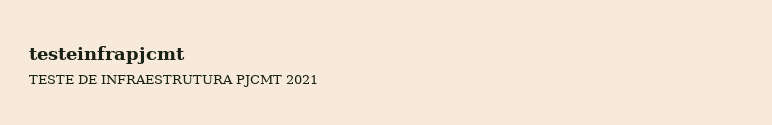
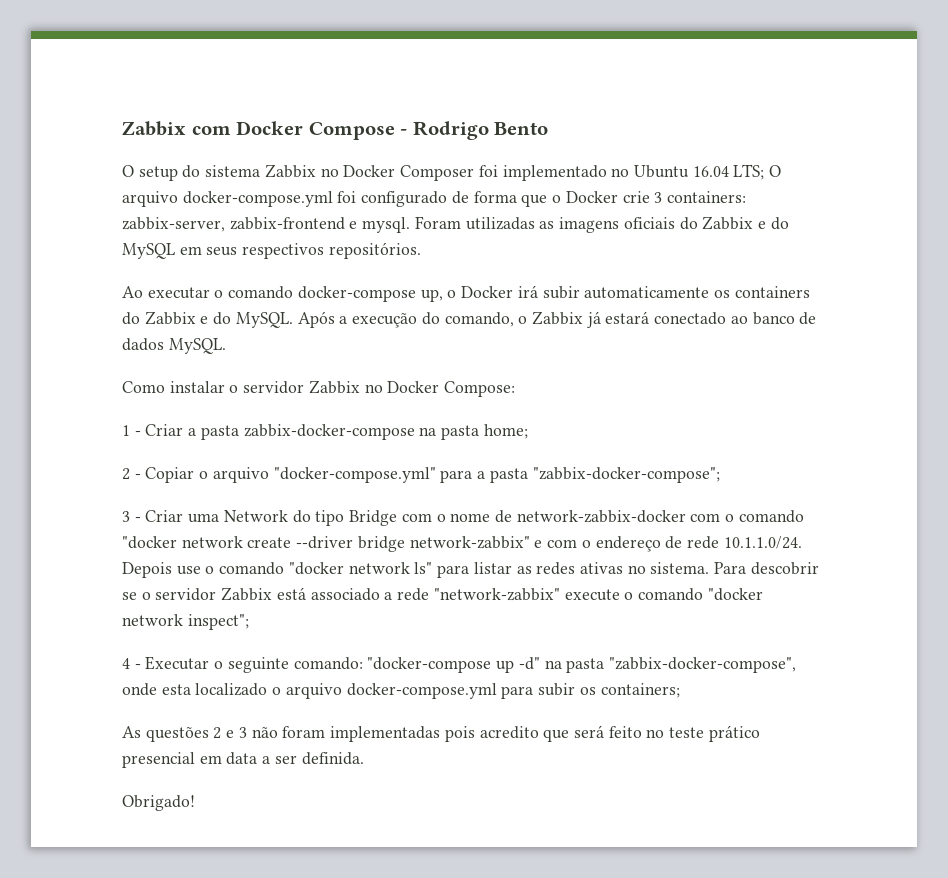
[29,46,185,64] [29,75,318,87] testeinfrapjcmt // TESTE DE INFRAESTRUTURA PJCMT 2021 -> [122,121,549,140] [122,164,782,181] [122,191,746,207] [122,216,789,233] [122,242,421,259] [122,285,810,302] [122,311,817,328] [122,338,226,354] [122,380,516,397] [122,424,528,440] [122,467,720,483] [122,510,804,526] [122,536,802,552] [122,562,819,578] [122,587,763,601] [122,614,249,630] [122,656,796,673] [122,683,680,699] [122,725,760,742] [122,752,364,768] [122,795,195,811] Zabbix com Docker Compose - Rodrigo Bento // O setup do sistema Zabbix no Docker Composer foi implementado no Ubuntu 16.04 LTS; O arquivo docker-compose.yml foi configurado de forma que o Docker crie 3 containers: zabbix-server, zabbix-frontend e mysql. Foram utilizadas as imagens oficiais do Zabbix e do MySQL em seus respectivos repositórios. // Ao executar o comando docker-compose up, o Docker irá subir automaticamente os containers do Zabbix e do MySQL. Após a execução do comando, o Zabbix já estará conectado ao banco de dados MySQL. // Como instalar o servidor Zabbix no Docker Compose: // 1 - Criar a pasta zabbix-docker-compose na pasta home; // 2 - Copiar o arquivo "docker-compose.yml" para a pasta "zabbix-docker-compose"; // 3 - Criar uma Network do tipo Bridge com o nome de network-zabbix-docker com o comando "docker network create --driver bridge network-zabbix" e com o endereço de rede 10.1.1.0/24. Depois use o comando "docker network ls" para listar as redes ativas no sistema. Para descobrir se o servidor Zabbix está associado a rede "network-zabbix" execute o comando "docker network inspect"; // 4 - Executar o seguinte comando: "docker-compose up -d" na pasta "zabbix-docker-compose", onde esta localizado o arquivo docker-compose.yml para subir os containers; // As questões 2 e 3 não foram implementadas pois acredito que será feito no teste prático presencial em data a ser definida. // Obrigado!

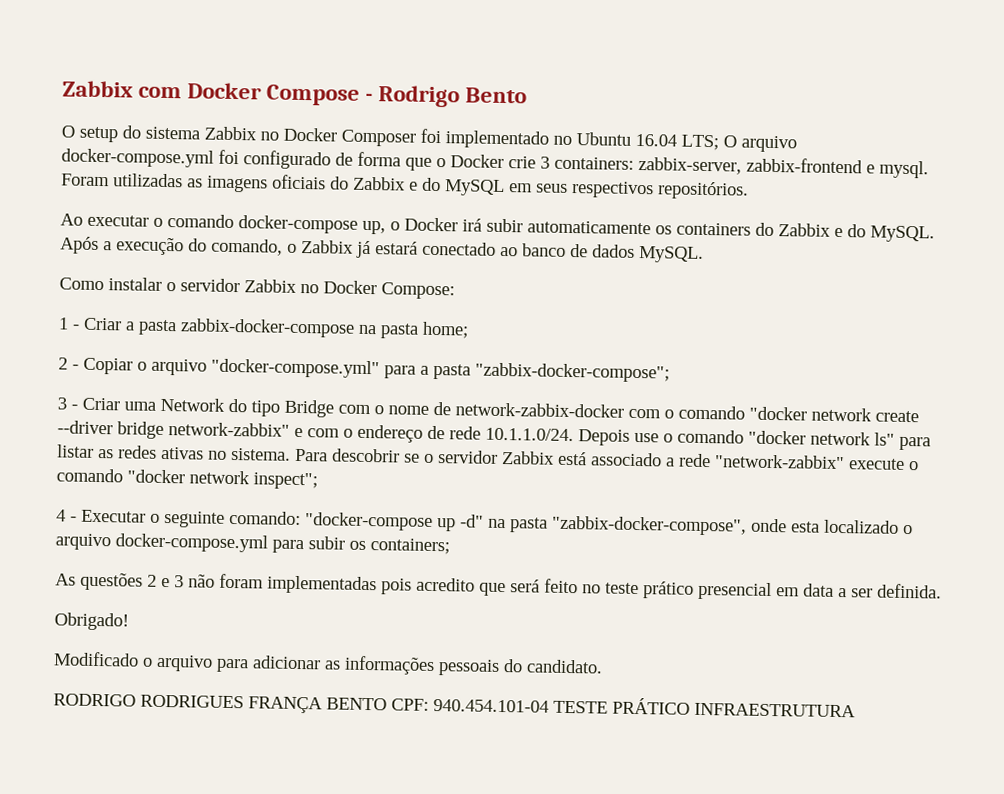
(195, 803) none -> [53,651,603,676] [53,693,856,718] // Modificado o arquivo para adicionar as informações pessoais do candidato. // RODRIGO RODRIGUES FRANÇA BENTO CPF: 940.454.101-04 TESTE PRÁTICO INFRAESTRUTURA

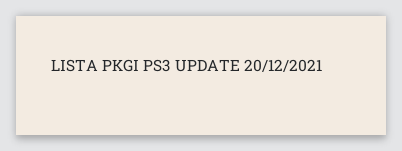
[62,80,528,108] [61,125,797,153] [61,148,929,179] [61,173,749,200] [60,213,935,243] [60,236,704,263] [59,277,455,300] [58,317,469,339] [58,357,670,383] [57,397,919,423] [57,420,931,451] [57,444,919,471] [56,468,318,490] [56,509,913,536] [55,533,450,555] [55,572,942,601] [54,612,129,631] [53,651,603,676] [53,693,856,718] Zabbix com Docker Compose - Rodrigo Bento // O setup do sistema Zabbix no Docker Composer foi implementado no Ubuntu 16.04 LTS; O arquivo docker-compose.yml foi configurado de forma que o Docker crie 3 containers: zabbix-server, zabbix-frontend e mysql. Foram utilizadas as imagens oficiais do Zabbix e do MySQL em seus respectivos repositórios. // Ao executar o comando docker-compose up, o Docker irá subir automaticamente os containers do Zabbix e do MySQL. Após a execução do comando, o Zabbix já estará conectado ao banco de dados MySQL. // Como instalar o servidor Zabbix no Docker Compose: // 1 - Criar a pasta zabbix-docker-compose na pasta home; // 2 - Copiar o arquivo "docker-compose.yml" para a pasta "zabbix-docker-compose"; // 3 - Criar uma Network do tipo Bridge com o nome de network-zabbix-docker com o comando "docker network create --driver bridge network-zabbix" e com o endereço de rede 10.1.1.0/24. Depois use o comando "docker network ls" para listar as redes ativas no sistema. Para descobrir se o servidor Zabbix está associado a rede "network-zabbix" execute o comando "docker network inspect"; // 4 - Executar o seguinte comando: "docker-compose up -d" na pasta "zabbix-docker-compose", onde esta localizado o arquivo docker-compose.yml para subir os containers; // As questões 2 e 3 não foram implementadas pois acredito que será feito no teste prático presencial em data a ser definida. // Obrigado! // Modificado o arquivo para adicionar as informações pessoais do candidato. // RODRIGO RODRIGUES FRANÇA BENTO CPF: 940.454.101-04 TESTE PRÁTICO INFRAESTRUTURA -> [51,59,322,72] LISTA PKGI PS3 UPDATE 20/12/2021

